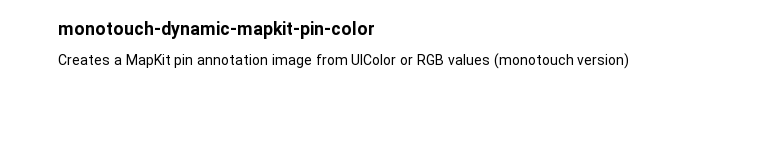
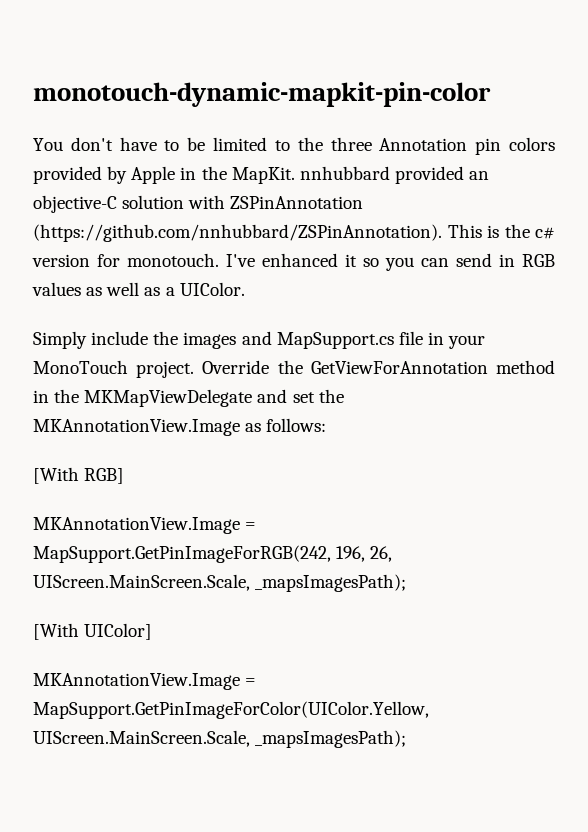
[58,53,630,69] Creates a MapKit pin annotation image from UIColor or RGB values (monotouch version) -> [33,137,555,155] [33,166,490,184] [33,195,364,213] [33,224,555,242] [32,253,555,271] [32,282,245,296] [33,331,486,349] [33,360,555,378] [33,389,344,407] [33,418,327,436] [33,467,125,484] [33,517,257,534] [33,545,393,563] [33,574,407,592] [33,623,153,640] [33,673,257,690] [33,701,429,719] [33,730,407,748] You don't have to be limited to the three Annotation pin colors provided by Apple in the MapKit. nnhubbard provided an objective-C solution with ZSPinAnnotation (https://github.com/nnhubbard/ZSPinAnnotation). This is the c# version for monotouch. I've enhanced it so you can send in RGB values as well as a UIColor. // Simply include the images and MapSupport.cs file in your MonoTouch project. Override the GetViewForAnnotation method in the MKMapViewDelegate and set the MKAnnotationView.Image as follows: // [With RGB] // MKAnnotationView.Image = MapSupport.GetPinImageForRGB(242, 196, 26, UIScreen.MainScreen.Scale, _mapsImagesPath); // [With UIColor] // MKAnnotationView.Image = MapSupport.GetPinImageForColor(UIColor.Yellow, UIScreen.MainScreen.Scale, _mapsImagesPath);

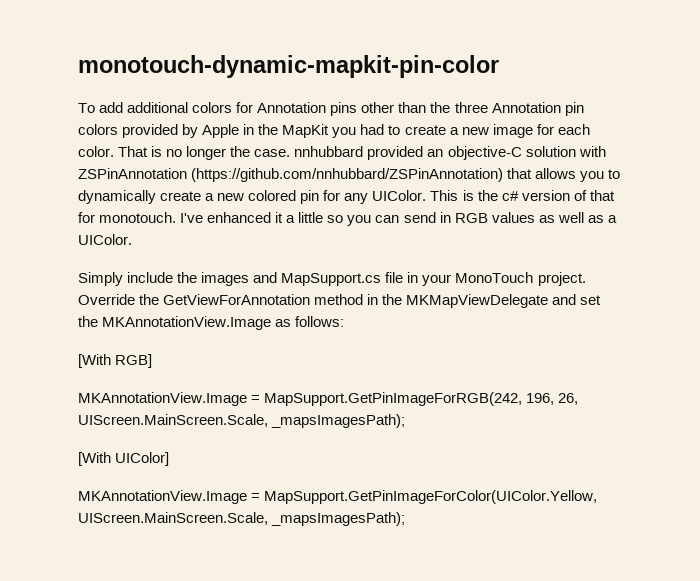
[33,137,290,151] You don't have to be limited to -> [78,102,427,116] To add additional colors for Annotation pins other than
[231,167,295,184] MapKit. -> [282,124,590,138] [78,146,291,160] MapKit you had to create a new image for each color. That is no longer the case.
[33,224,442,242] (https://github.com/nnhubbard/ZSPinAnnotation). -> [191,168,621,182] [78,190,427,204] (https://github.com/nnhubbard/ZSPinAnnotation) that allows you to dynamically create a new colored pin for any UIColor.
(90, 260) none -> [573,190,615,201] of that
(357, 260) none -> [286,212,324,223] a little

